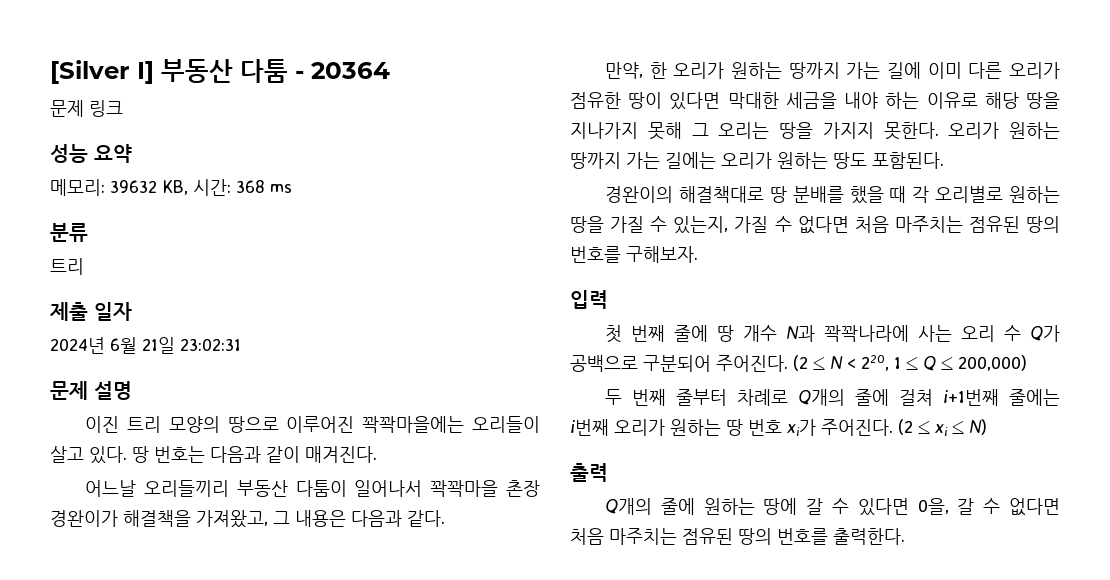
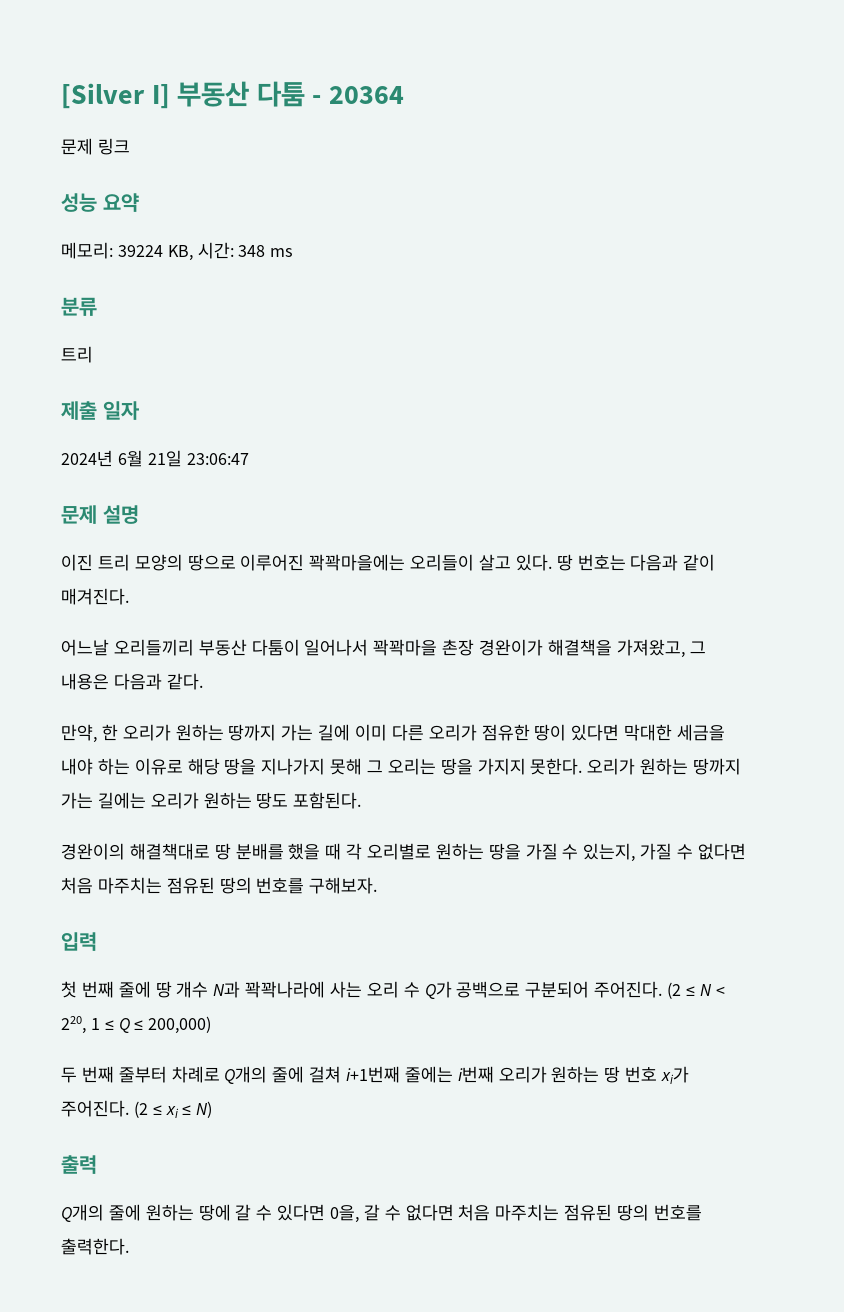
[110,180,157,193] 39632 -> [117,245,163,257] 39224
[236,180,265,193] 368 -> [238,245,266,257] 348
[180,338,241,351] 23:02:31 -> [186,453,249,465] 23:06:47

